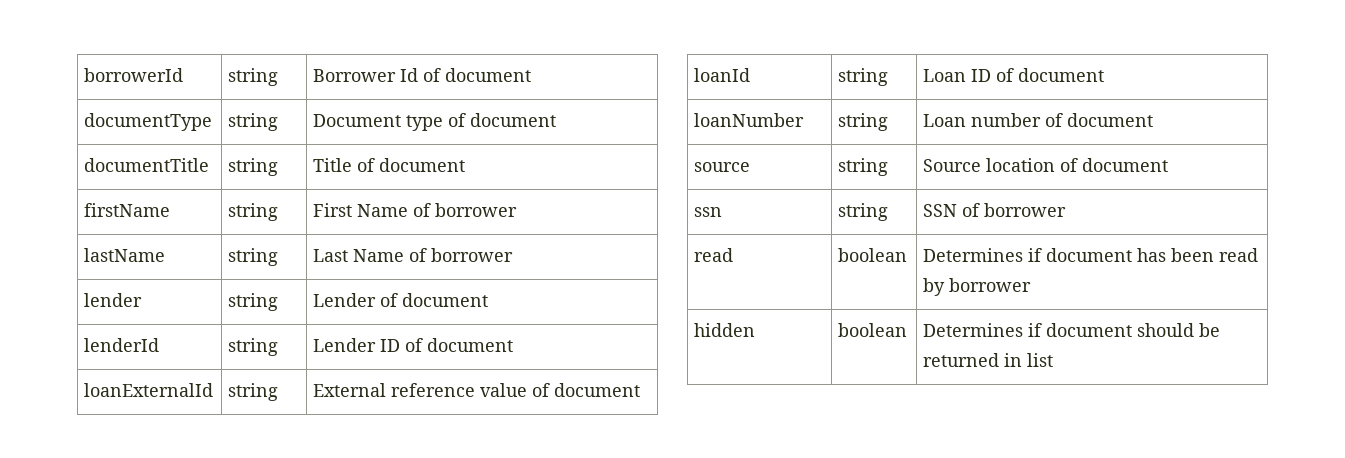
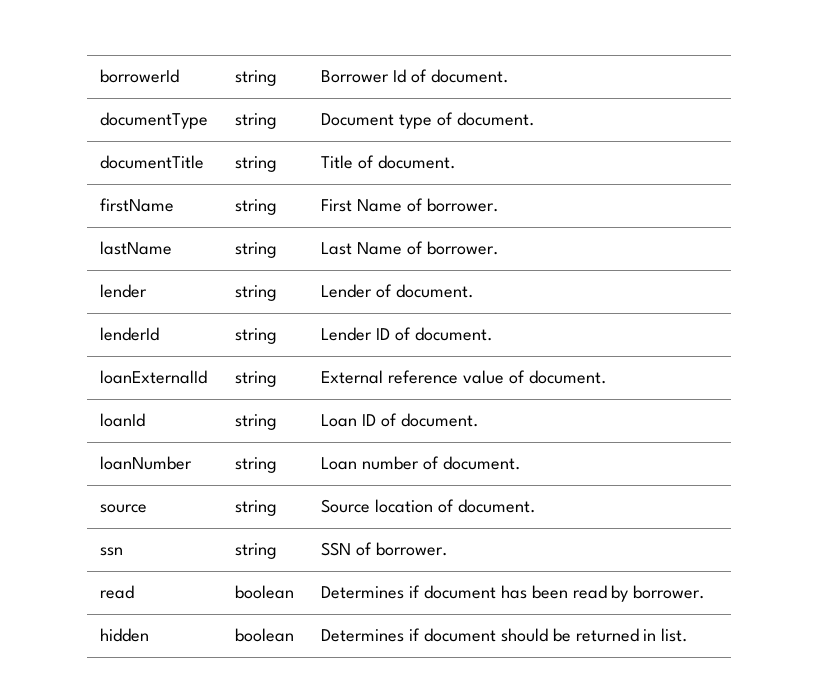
[445,68,532,82] document -> [430,69,509,83] document.
[470,113,557,127] document -> [456,112,535,126] document.
[379,158,466,172] document -> [377,155,456,169] document.
[435,203,518,217] borrower -> [426,198,499,212] borrower.
[431,248,514,262] borrower -> [426,241,499,255] borrower.
[402,293,489,307] document -> [395,284,474,298] document.
[427,338,514,352] document -> [414,327,493,341] document.
[554,383,641,397] document -> [528,370,607,384] document.
[1018,68,1105,82] document -> [400,413,479,427] document.
[1067,113,1154,127] document -> [442,456,521,470] document.
[1082,158,1169,172] document -> [457,499,536,513] document.
[984,203,1067,217] borrower -> [375,542,448,556] borrower.
[949,278,1032,292] borrower -> [633,585,706,599] borrower.
[1027,353,1054,367] list -> [661,628,689,642] list.

